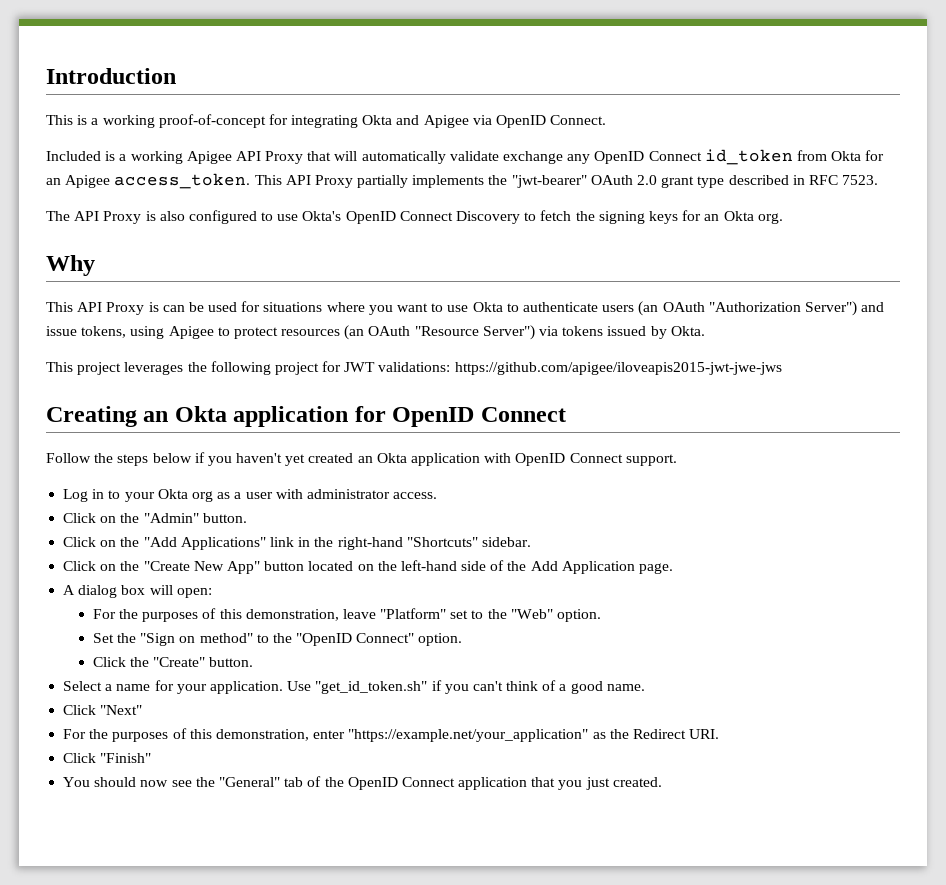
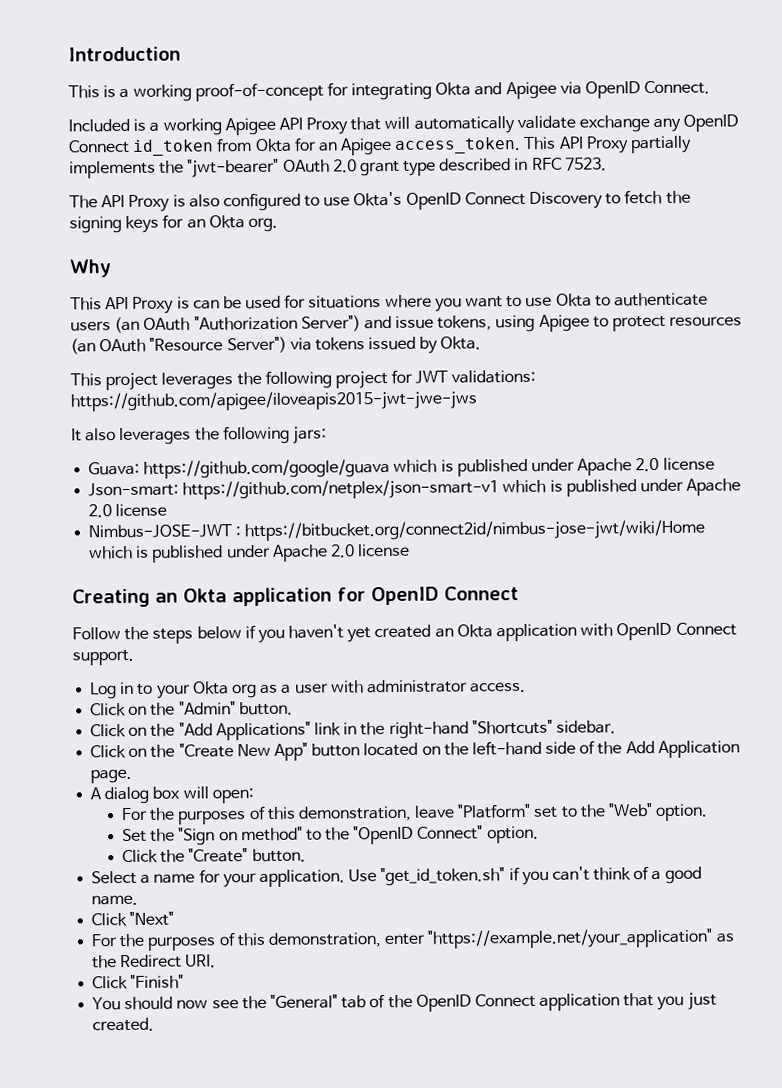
(782, 368) none -> [71,425,327,446] [88,457,715,479] [88,478,742,500] [88,503,168,518] [88,519,706,542] [89,543,411,563] // It also leverages the following jars: // Guava: https://github.com/google/guava which is published under Apache 2.0 license // Json-smart: https://github.com/netplex/json-smart-v1 which is published under Apache 2.0 license // Nimbus-JOSE-JWT : https://bitbucket.org/connect2id/nimbus-jose-jwt/wiki/Home which is published under Apache 2.0 license

